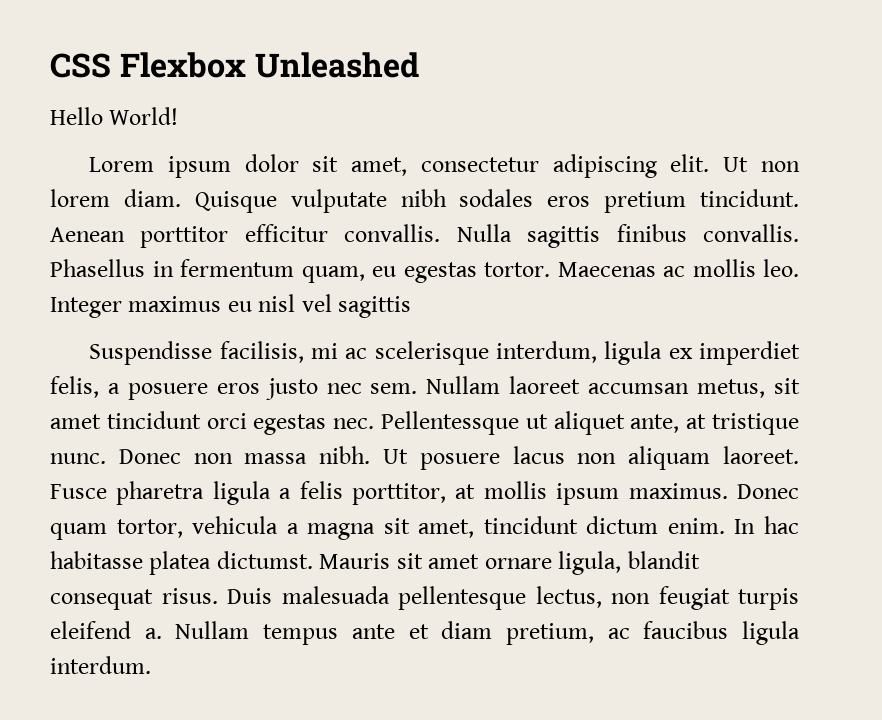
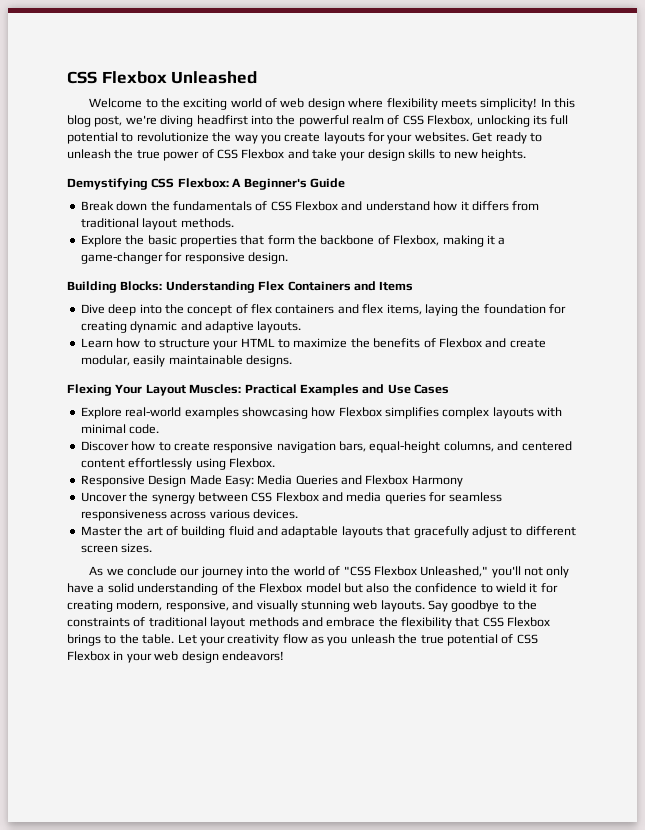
[50,107,179,125] [89,154,800,178] [50,189,799,213] [50,224,800,248] [50,259,799,283] [50,294,412,318] [89,341,800,365] [50,376,800,400] [50,411,799,435] [50,446,799,470] [50,481,799,505] [50,516,799,540] [50,551,700,575] [50,586,799,610] [50,621,800,645] [50,656,151,674] Hello World! // Lorem ipsum dolor sit amet, consectetur adipiscing elit. Ut non lorem diam. Quisque vulputate nibh sodales eros pretium tincidunt. Aenean porttitor efficitur convallis. Nulla sagittis finibus convallis. Phasellus in fermentum quam, eu egestas tortor. Maecenas ac mollis leo. Integer maximus eu nisl vel sagittis // Suspendisse facilisis, mi ac scelerisque interdum, ligula ex imperdiet felis, a posuere eros justo nec sem. Nullam laoreet accumsan metus, sit amet tincidunt orci egestas nec. Pellentessque ut aliquet ante, at tristique nunc. Donec non massa nibh. Ut posuere lacus non aliquam laoreet. Fusce pharetra ligula a felis porttitor, at mollis ipsum maximus. Donec quam tortor, vehicula a magna sit amet, tincidunt dictum enim. In hac habitasse platea dictumst. Mauris sit amet ornare ligula, blandit consequat risus. Duis malesuada pellentesque lectus, non feugiat turpis eleifend a. Nullam tempus ante et diam pretium, ac faucibus ligula interdum. -> [89,98,576,110] [67,115,569,127] [67,132,542,144] [67,149,527,161] [67,178,345,190] [80,201,540,211] [80,218,234,230] [80,235,506,247] [80,252,288,264] [67,281,414,293] [80,304,566,316] [80,321,302,333] [80,338,546,350] [80,355,292,367] [67,384,449,396] [80,407,563,419] [80,424,160,434] [80,441,572,453] [80,458,275,470] [80,475,463,487] [80,492,502,504] [80,509,298,521] [80,526,576,538] [80,543,153,553] [89,566,570,578] [67,583,558,595] [67,600,538,612] [67,617,551,629] [67,634,538,646] [67,651,284,663] Welcome to the exciting world of web design where flexibility meets simplicity! In this blog post, we're diving headfirst into the powerful realm of CSS Flexbox, unlocking its full potential to revolutionize the way you create layouts for your websites. Get ready to unleash the true power of CSS Flexbox and take your design skills to new heights. // Demystifying CSS Flexbox: A Beginner's Guide // Break down the fundamentals of CSS Flexbox and understand how it differs from traditional layout methods. // Explore the basic properties that form the backbone of Flexbox, making it a game-changer for responsive design. // Building Blocks: Understanding Flex Containers and Items // Dive deep into the concept of flex containers and flex items, laying the foundation for creating dynamic and adaptive layouts. // Learn how to structure your HTML to maximize the benefits of Flexbox and create modular, easily maintainable designs. // Flexing Your Layout Muscles: Practical Examples and Use Cases // Explore real-world examples showcasing how Flexbox simplifies complex layouts with minimal code. // Discover how to create responsive navigation bars, equal-height columns, and centered content effortlessly using Flexbox. // Responsive Design Made Easy: Media Queries and Flexbox Harmony // Uncover the synergy between CSS Flexbox and media queries for seamless responsiveness across various devices. // Master the art of building fluid and adaptable layouts that gracefully adjust to different screen sizes. // As we conclude our journey into the world of "CSS Flexbox Unleashed," you'll not only have a solid understanding of the Flexbox model but also the confidence to wield it for creating modern, responsive, and visually stunning web layouts. Say goodbye to the constraints of traditional layout methods and embrace the flexibility that CSS Flexbox brings to the table. Let your creativity flow as you unleash the true potential of CSS Flexbox in your web design endeavors!

